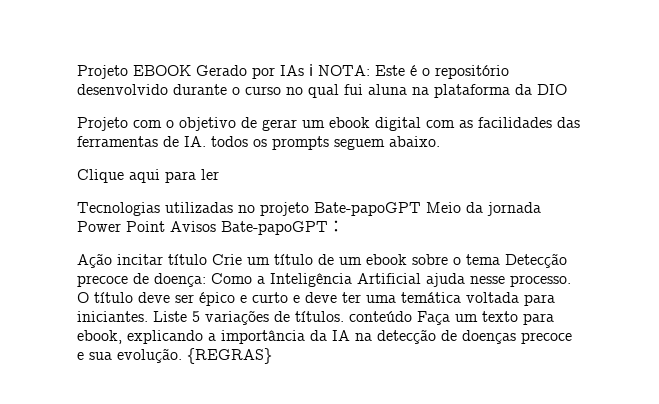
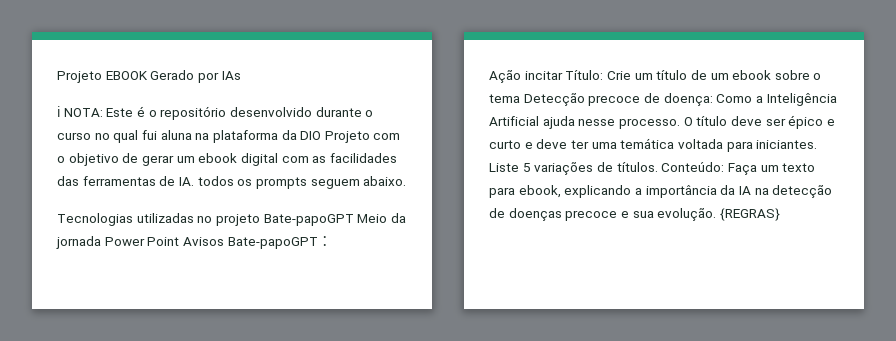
(304, 70) none -> (241, 75) //
(567, 89) // -> (322, 135) none
[77,169,219,183] // Clique aqui para ler -> (407, 181) none
[168,254,207,265] título -> [565,70,604,80] Título:
[349,311,412,322] conteúdo -> [661,162,725,172] Conteúdo:

